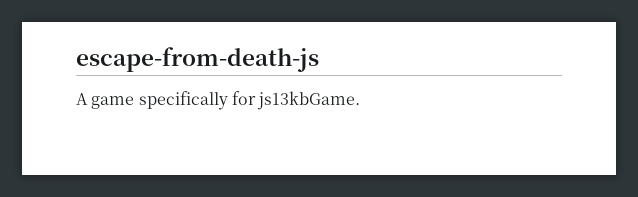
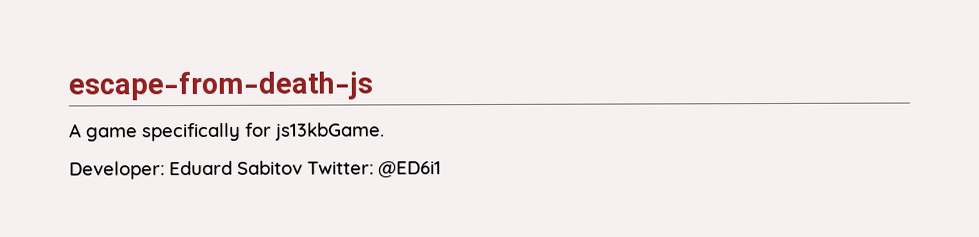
(361, 100) none -> [69,160,442,180] // Developer: Eduard Sabitov Twitter: @ED6i1

